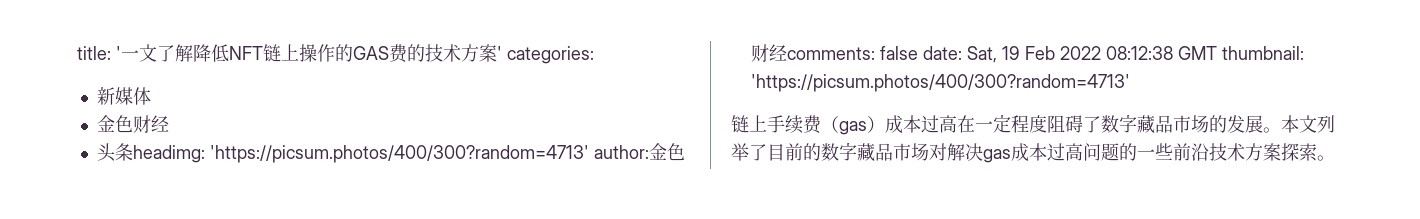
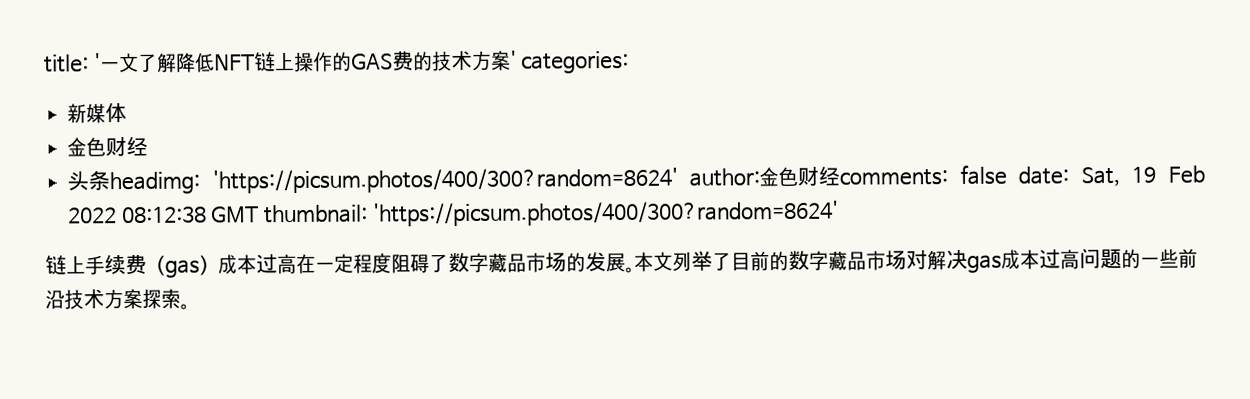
[209,145,589,163] 'https://picsum.photos/400/300?random=4713' -> [211,167,678,194] 'https://picsum.photos/400/300?random=8624'
[750,74,1130,92] 'https://picsum.photos/400/300?random=4713' -> [372,200,839,227] 'https://picsum.photos/400/300?random=8624'

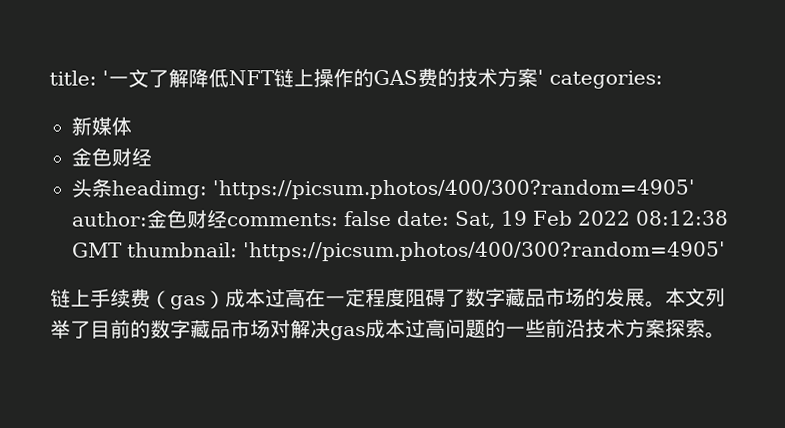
[211,167,678,194] 'https://picsum.photos/400/300?random=8624' -> [212,179,695,200] 'https://picsum.photos/400/300?random=4905'
[372,200,839,227] 'https://picsum.photos/400/300?random=8624' -> [243,241,726,262] 'https://picsum.photos/400/300?random=4905'

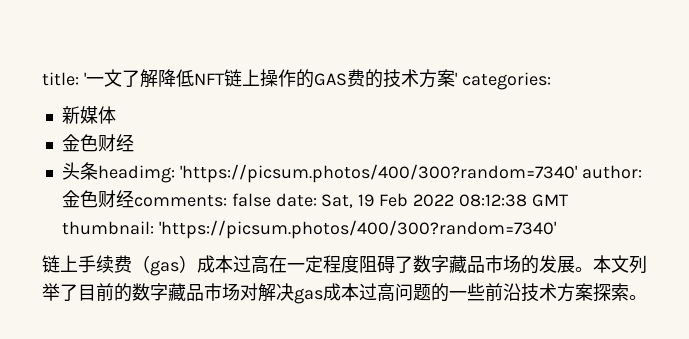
[212,179,695,200] 'https://picsum.photos/400/300?random=4905' -> [179,164,577,183] 'https://picsum.photos/400/300?random=7340'
[243,241,726,262] 'https://picsum.photos/400/300?random=4905' -> [158,220,556,239] 'https://picsum.photos/400/300?random=7340'

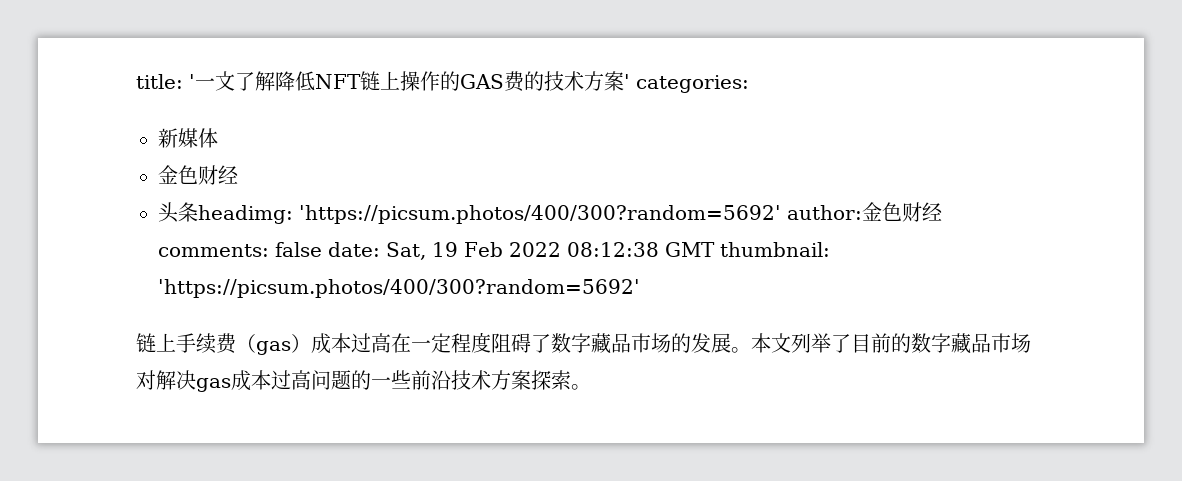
[179,164,577,183] 'https://picsum.photos/400/300?random=7340' -> [299,205,781,224] 'https://picsum.photos/400/300?random=5692'
[158,220,556,239] 'https://picsum.photos/400/300?random=7340' -> [158,279,640,298] 'https://picsum.photos/400/300?random=5692'

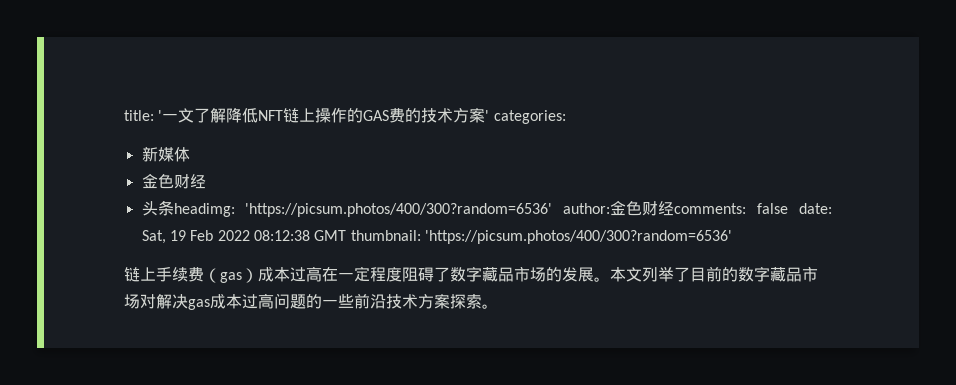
[299,205,781,224] 'https://picsum.photos/400/300?random=5692' -> [245,203,553,217] 'https://picsum.photos/400/300?random=6536'
[158,279,640,298] 'https://picsum.photos/400/300?random=5692' -> [424,230,732,244] 'https://picsum.photos/400/300?random=6536'

